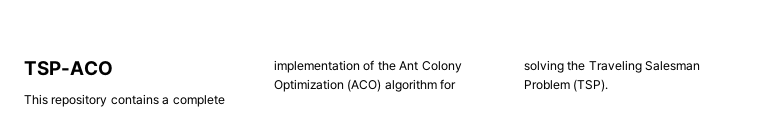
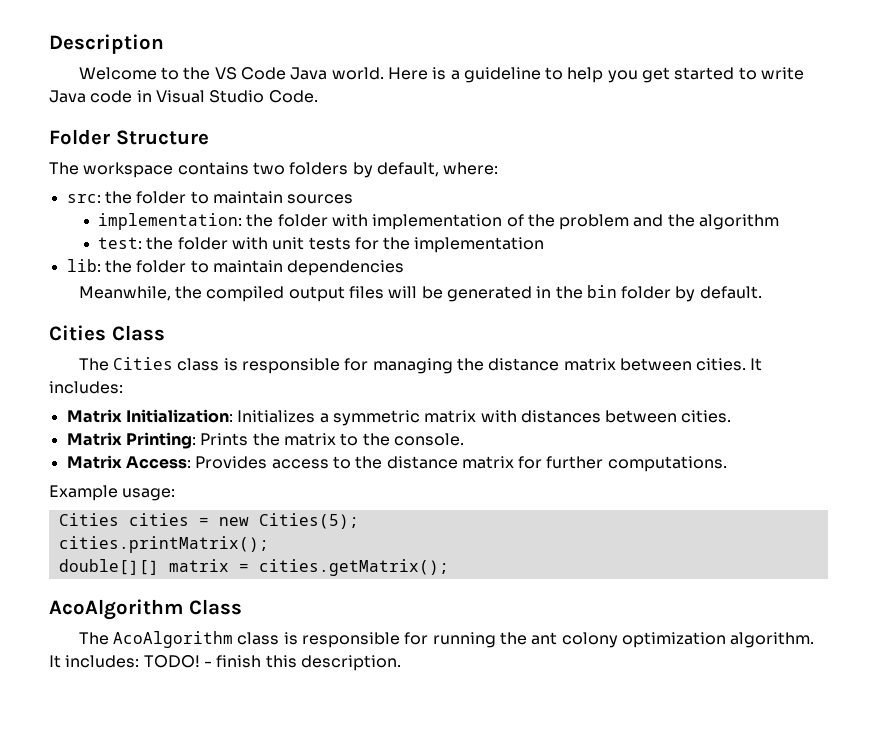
[24,61,113,76] [24,94,225,107] [274,60,462,73] [274,79,457,92] [524,60,701,73] [524,79,609,92] TSP-ACO // This repository contains a complete implementation of the Ant Colony Optimization (ACO) algorithm for solving the Traveling Salesman Problem (TSP). -> [49,34,164,54] [78,67,805,83] [49,90,318,103] [49,129,209,145] [49,162,499,178] [66,191,354,204] [97,213,780,230] [97,237,545,253] [66,259,405,276] [78,285,762,302] [49,325,165,341] [78,357,763,374] [49,381,123,394] [66,409,732,426] [66,432,464,449] [66,455,727,472] [49,485,176,501] [58,513,359,529] [58,536,269,553] [58,559,449,576] [49,599,242,620] [78,631,815,648] [49,655,401,671] Description // Welcome to the VS Code Java world. Here is a guideline to help you get started to write Java code in Visual Studio Code. // Folder Structure // The workspace contains two folders by default, where: // src: the folder to maintain sources // implementation: the folder with implementation of the problem and the algorithm // test: the folder with unit tests for the implementation // lib: the folder to maintain dependencies // Meanwhile, the compiled output files will be generated in the bin folder by default. // Cities Class // The Cities class is responsible for managing the distance matrix between cities. It includes: // Matrix Initialization: Initializes a symmetric matrix with distances between cities. // Matrix Printing: Prints the matrix to the console. // Matrix Access: Provides access to the distance matrix for further computations. // Example usage: // Cities cities = new Cities(5); // cities.printMatrix(); // double[][] matrix = cities.getMatrix(); // AcoAlgorithm Class // The AcoAlgorithm class is responsible for running the ant colony optimization algorithm. It includes: TODO! - finish this description.

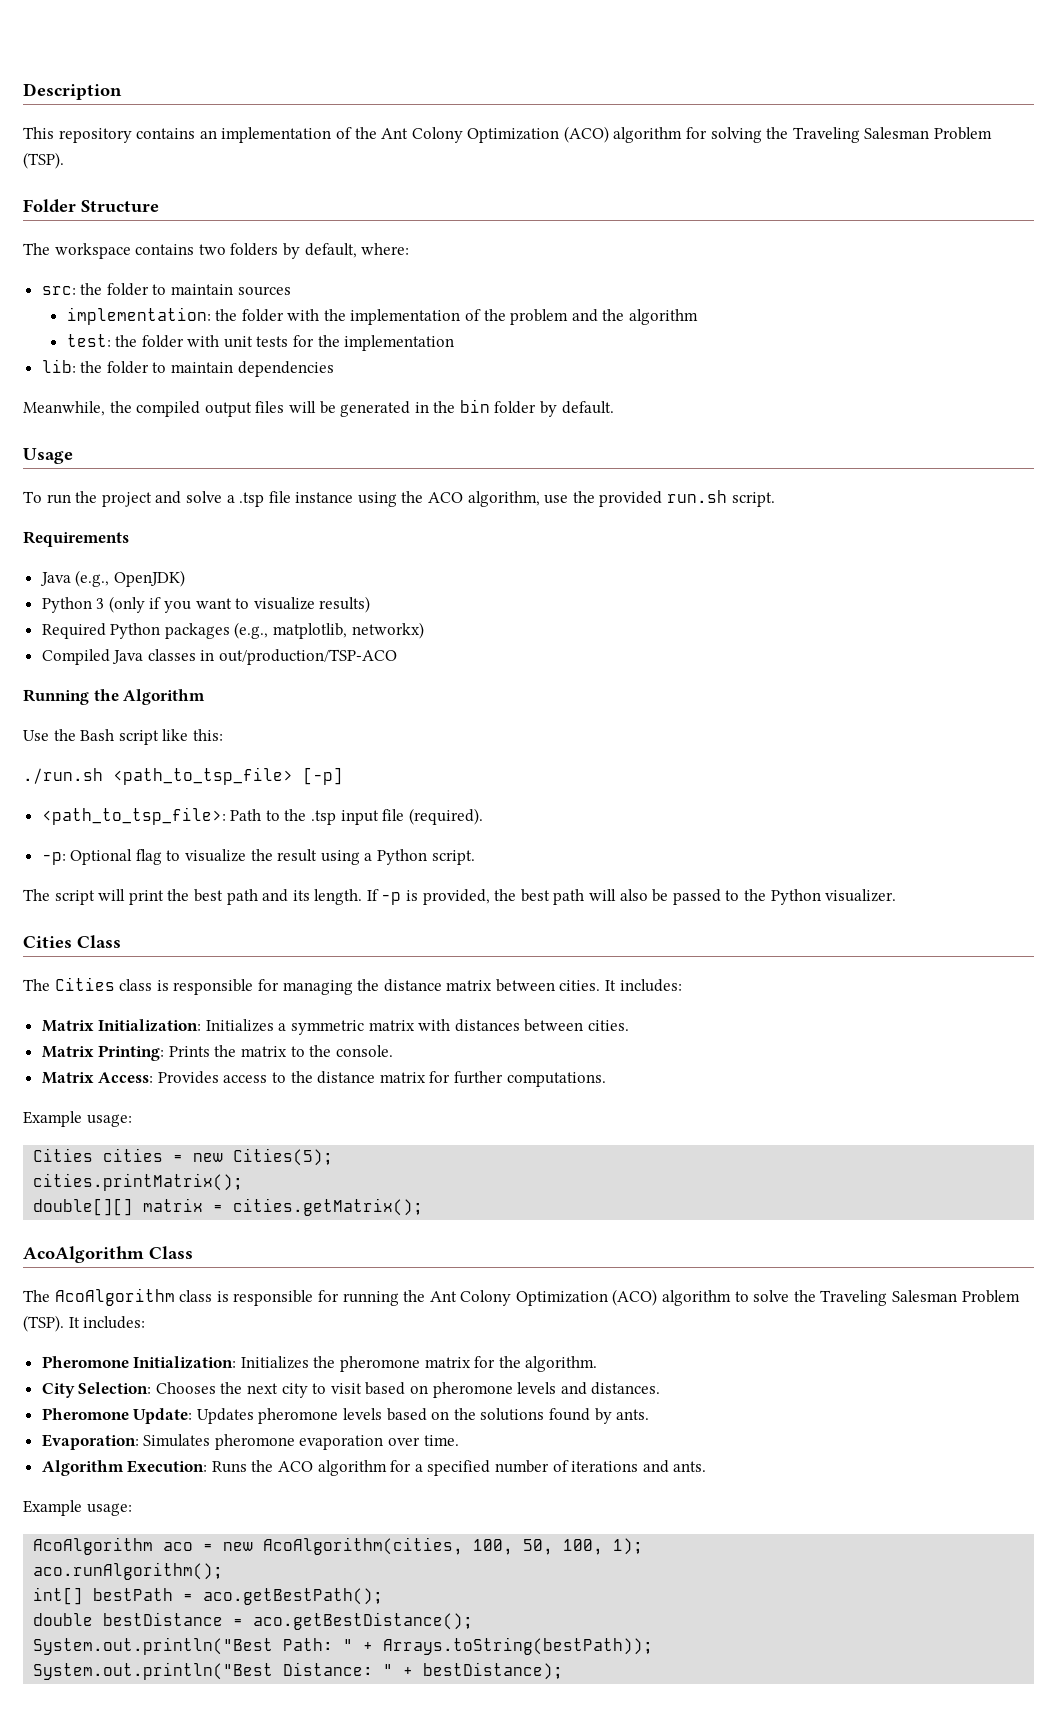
[78,67,805,83] [49,90,318,103] Welcome to the VS Code Java world. Here is a guideline to help you get started to write Java code in Visual Studio Code. -> [23,126,993,143] [23,152,64,169] This repository contains an implementation of the Ant Colony Optimization (ACO) algorithm for solving the Traveling Salesman Problem (TSP).
(368, 220) none -> [323,309,346,321] the
(762, 292) none -> [23,448,73,464] [23,490,775,507] [23,531,129,547] [39,570,185,587] [41,596,371,613] [41,622,424,639] [41,649,398,665] [23,689,206,705] [23,729,223,745] [23,767,343,785] [41,807,483,825] [41,849,475,865] [23,889,897,905] // Usage // To run the project and solve a .tsp file instance using the ACO algorithm, use the provided run.sh script. // Requirements // Java (e.g., OpenJDK) // Python 3 (only if you want to visualize results) // Required Python packages (e.g., matplotlib, networkx) // Compiled Java classes in out/production/TSP-ACO // Running the Algorithm // Use the Bash script like this: // ./run.sh <path_to_tsp_file> [-p] // <path_to_tsp_file>: Path to the .tsp input file (required). // -p: Optional flag to visualize the result using a Python script. // The script will print the best path and its length. If -p is provided, the best path will also be passed to the Python visualizer.
[531,632,815,648] [49,655,401,671] ant colony optimization algorithm. It includes: TODO! - finish this description. -> [429,1289,1020,1306] [23,1315,146,1332] [41,1356,598,1372] [41,1382,661,1398] [41,1408,650,1424] [41,1434,459,1450] [41,1460,707,1476] [23,1500,132,1516] [33,1537,644,1555] [33,1562,224,1580] [33,1587,384,1605] [33,1612,474,1630] [33,1637,654,1655] [33,1662,564,1680] Ant Colony Optimization (ACO) algorithm to solve the Traveling Salesman Problem (TSP). It includes: // Pheromone Initialization: Initializes the pheromone matrix for the algorithm. // City Selection: Chooses the next city to visit based on pheromone levels and distances. // Pheromone Update: Updates pheromone levels based on the solutions found by ants. // Evaporation: Simulates pheromone evaporation over time. // Algorithm Execution: Runs the ACO algorithm for a specified number of iterations and ants. // Example usage: // AcoAlgorithm aco = new AcoAlgorithm(cities, 100, 50, 100, 1); // aco.runAlgorithm(); // int[] bestPath = aco.getBestPath(); // double bestDistance = aco.getBestDistance(); // System.out.println("Best Path: " + Arrays.toString(bestPath)); // System.out.println("Best Distance: " + bestDistance);

